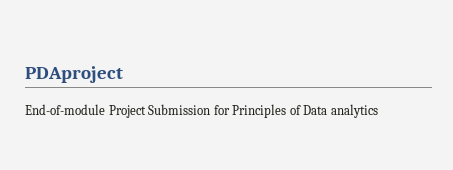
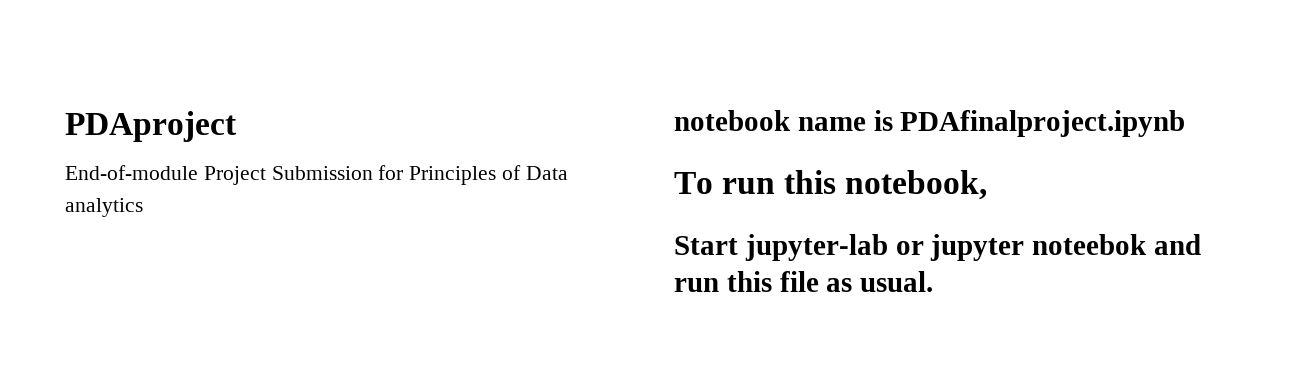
(378, 111) none -> [674,110,1186,137] [674,170,988,200] [674,234,1202,261] [674,271,934,292] // notebook name is PDAfinalproject.ipynb // To run this notebook, // Start jupyter-lab or jupyter noteebok and run this file as usual.

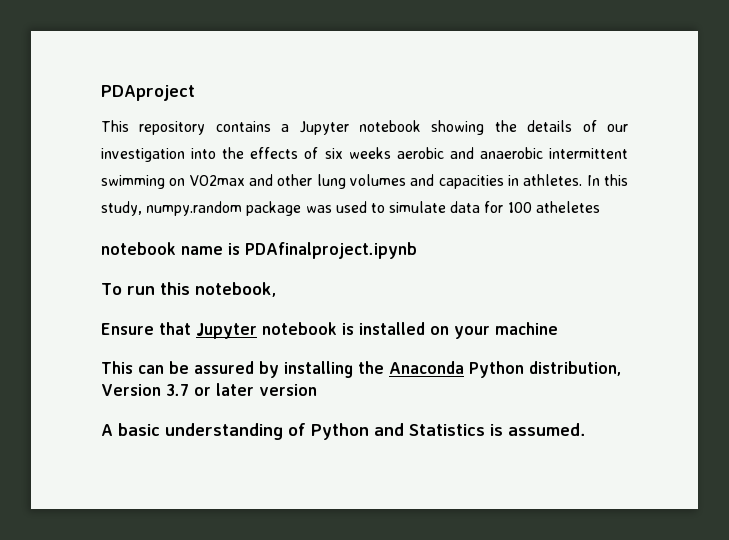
[65,165,568,185] [65,198,143,217] End-of-module Project Submission for Principles of Data analytics -> [101,120,628,135] [101,147,628,162] [101,174,628,189] [101,201,600,216] This repository contains a Jupyter notebook showing the details of our investigation into the effects of six weeks aerobic and anaerobic intermittent swimming on VO2max and other lung volumes and capacities in athletes. In this study, numpy.random package was used to simulate data for 100 atheletes
[674,234,1202,261] [674,271,934,292] Start jupyter-lab or jupyter noteebok and run this file as usual. -> [101,322,558,339] [101,361,621,378] [101,383,317,396] [101,423,585,440] Ensure that Jupyter notebook is installed on your machine // This can be assured by installing the Anaconda Python distribution, Version 3.7 or later version // A basic understanding of Python and Statistics is assumed.

